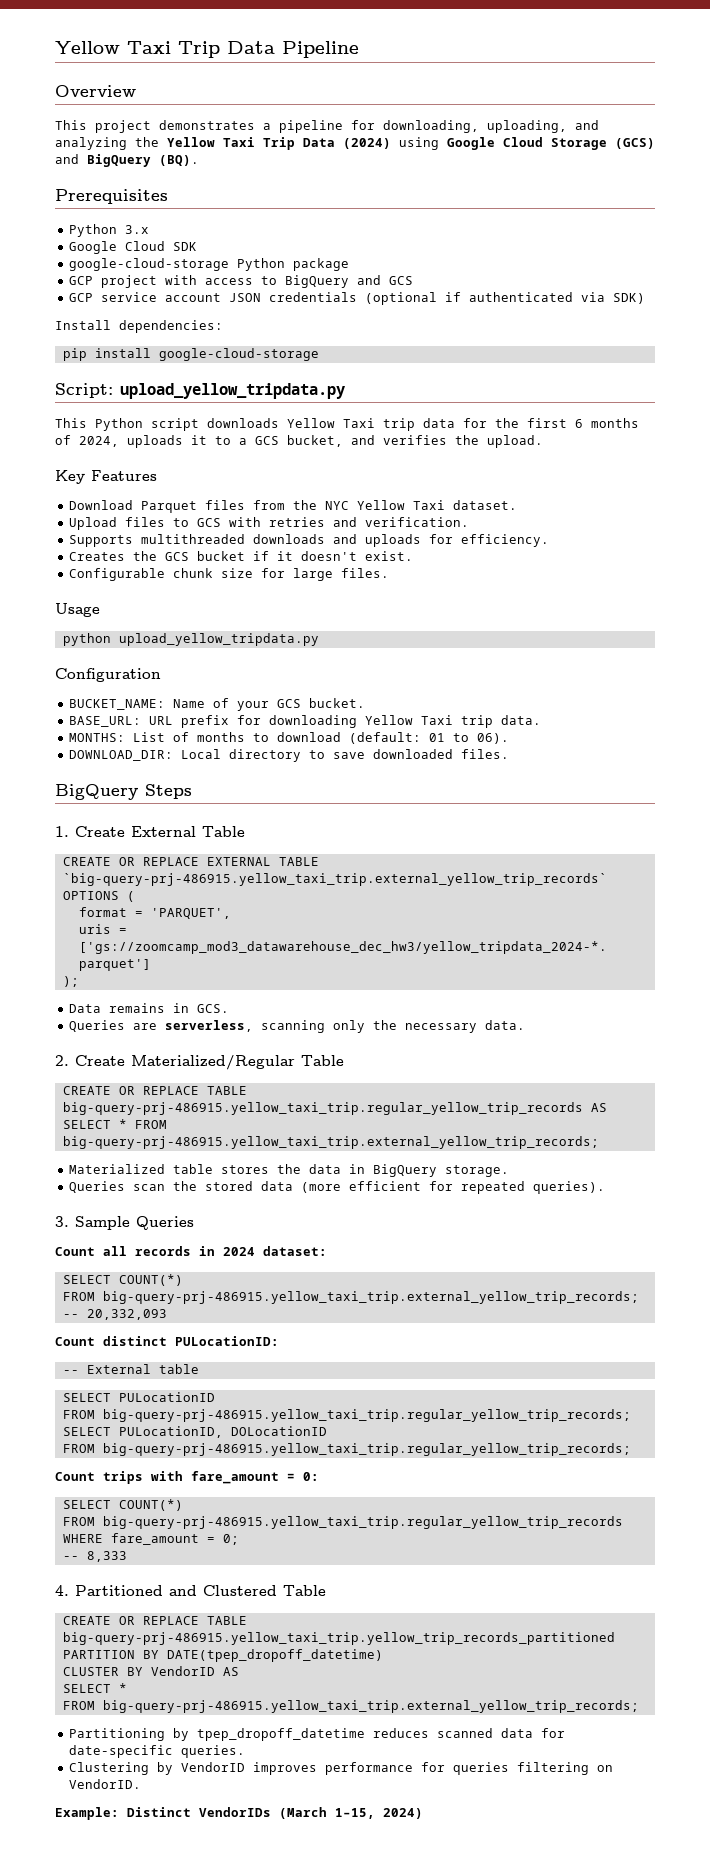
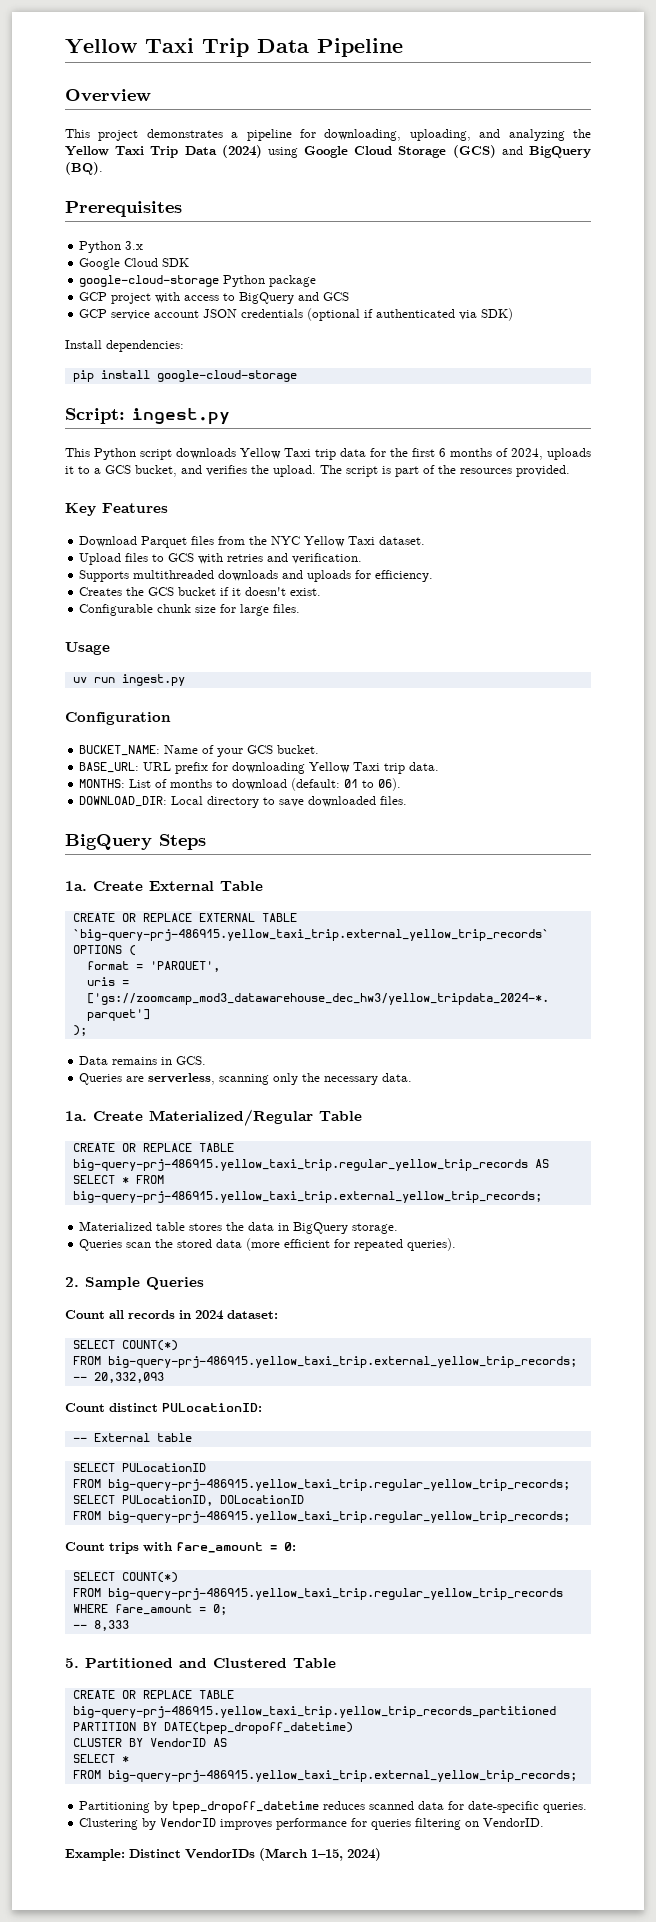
[120,383,345,399] upload_yellow_tripdata.py -> [132,408,230,425] ingest.py
(543, 441) none -> [320,465,570,477] The script is part of the resources provided.
[62,633,319,646] python upload_yellow_tripdata.py -> [72,674,185,686] uv run ingest.py
[55,826,69,837] 1. -> [65,881,87,891] 1a.
[55,1055,69,1066] 2. -> [65,1111,87,1121] 1a.
[55,1216,69,1227] 3. -> [65,1277,79,1287] 2.
[55,1585,69,1596] 4. -> [65,1658,79,1668] 5.

